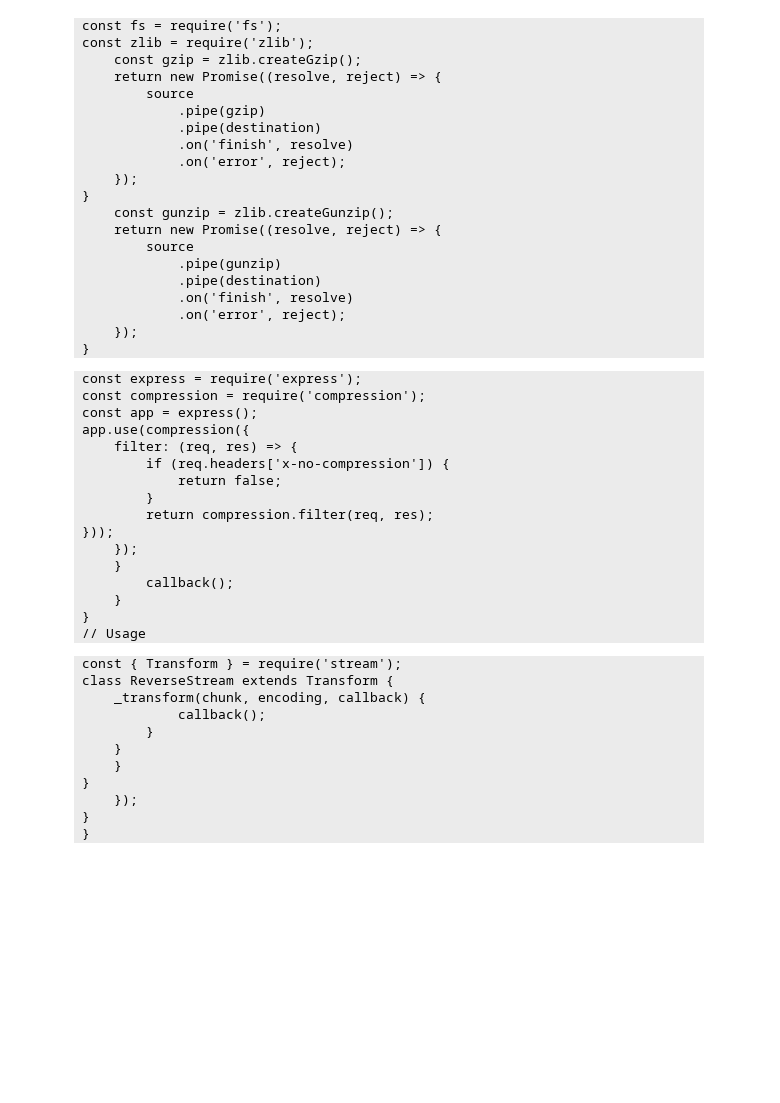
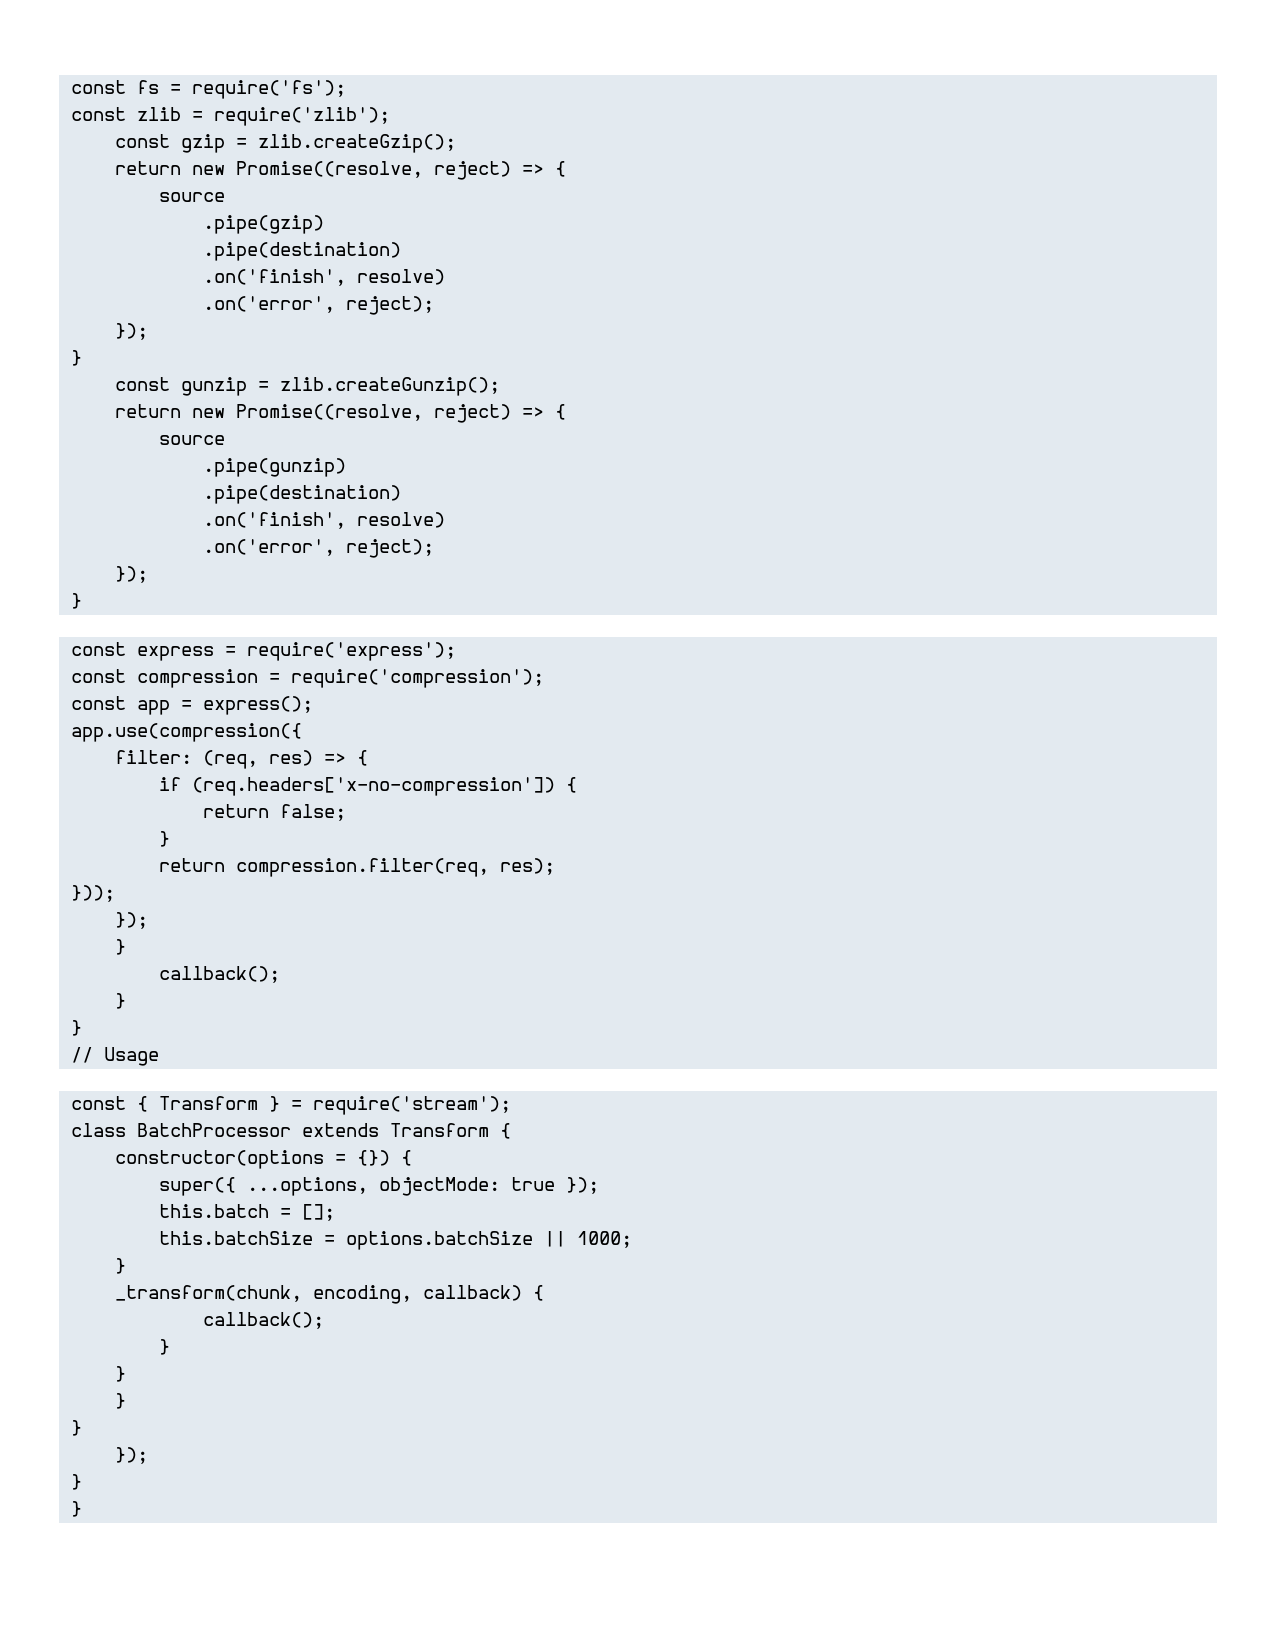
[130,676,235,685] ReverseStream -> [137,1123,292,1137] BatchProcessor
(395, 681) none -> [115,1150,413,1169] [159,1177,600,1196] [159,1204,336,1221] [159,1231,633,1250] [115,1258,127,1274] // constructor(options = {}) { // super({ ...options, objectMode: true }); // this.batch = []; // this.batchSize = options.batchSize || 1000; // }

